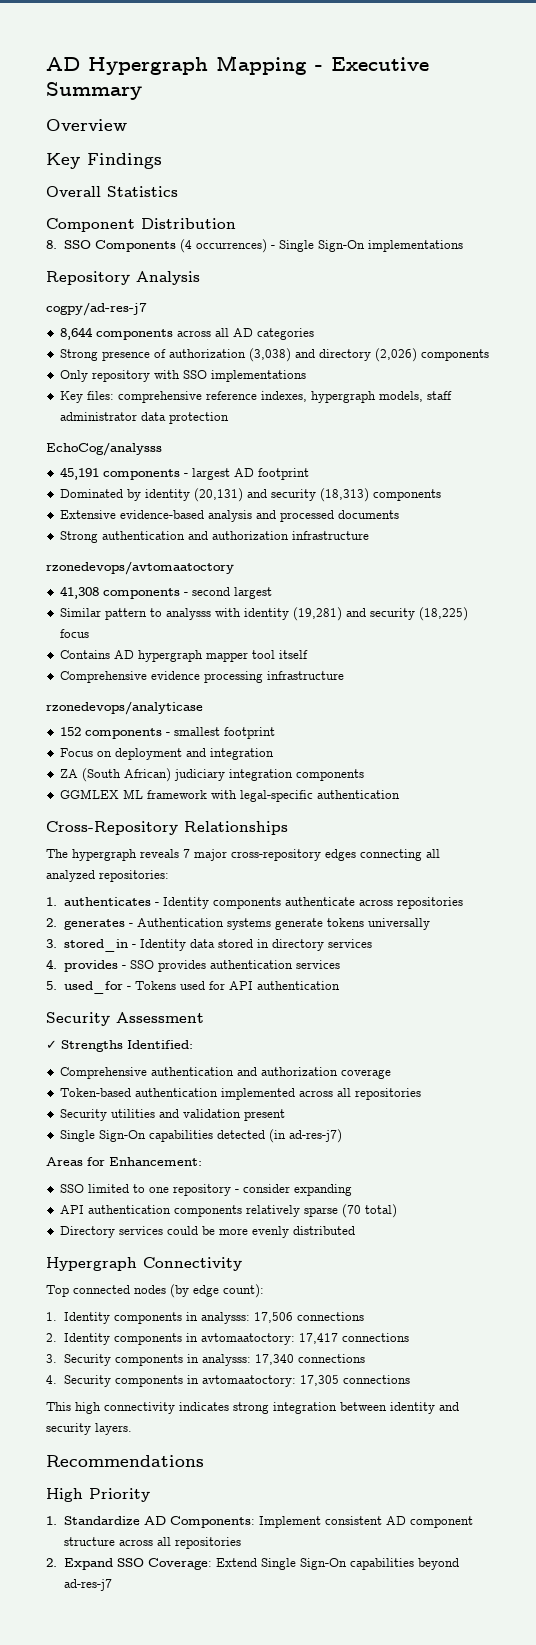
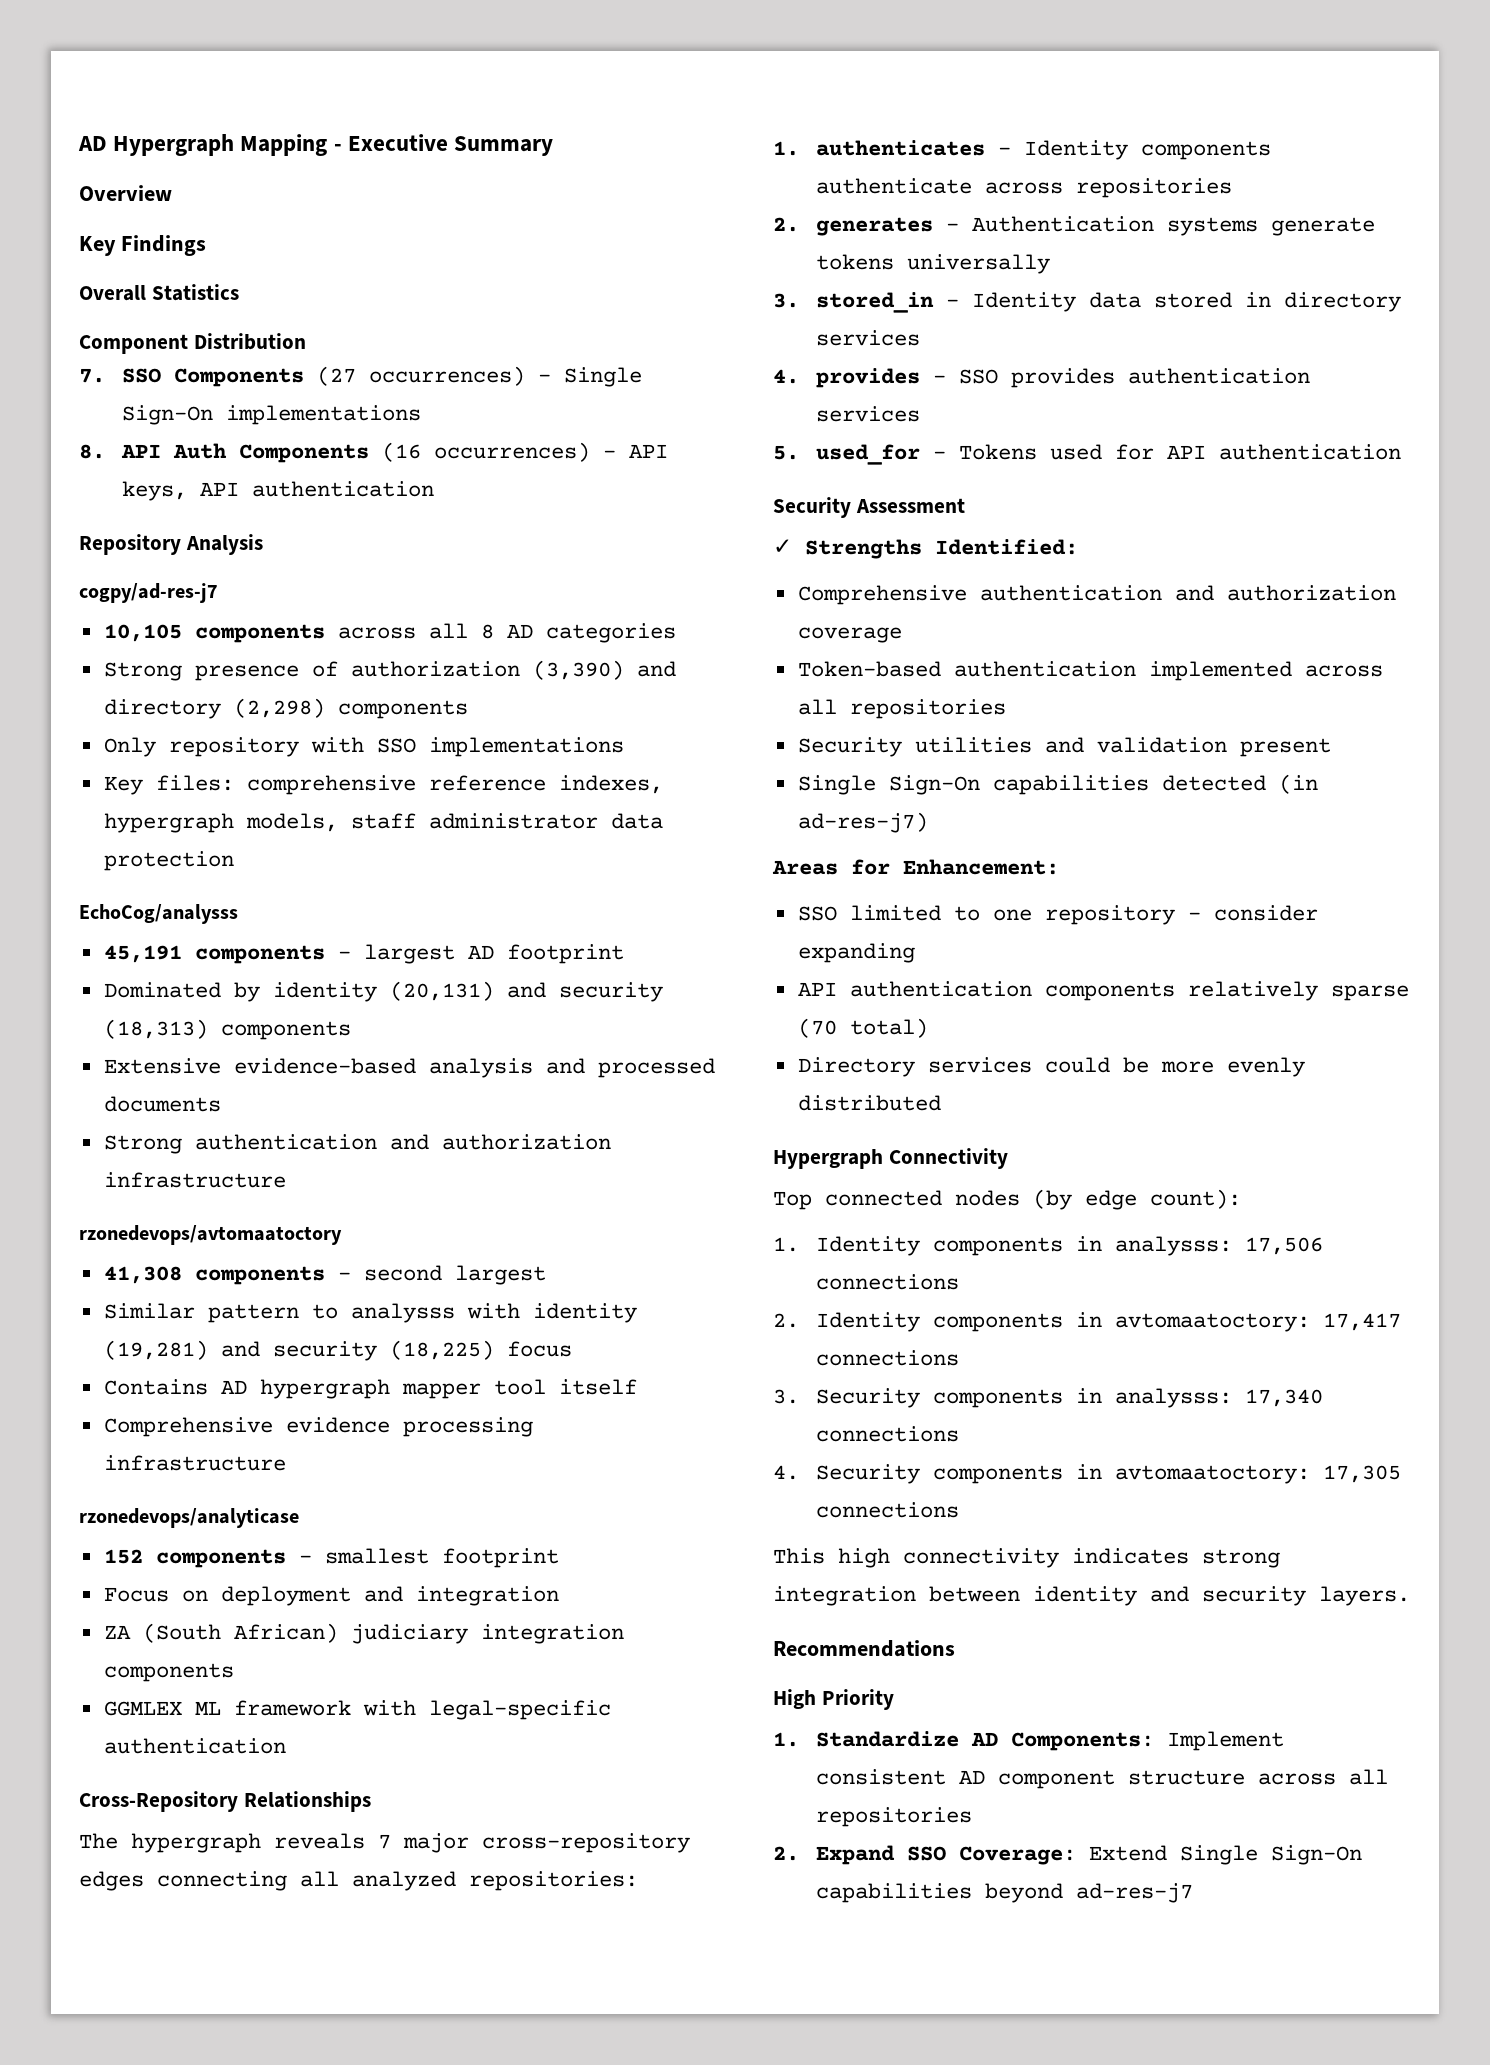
[46,240,57,249] 8. -> [79,368,105,383] 7.
[179,239,192,253] (4 -> [317,366,357,386] (27
(463, 246) none -> [79,442,669,463] [122,481,435,501] // 8. API Auth Components (16 occurrences) - API keys, API authentication
[59,327,93,340] 8,644 -> [103,624,182,642] 10,105
(229, 332) none -> [480,624,494,639] 8
[248,348,291,362] (3,038) -> [532,660,624,680] (3,390)
[374,348,417,362] (2,026) -> [233,698,325,718] (2,298)

